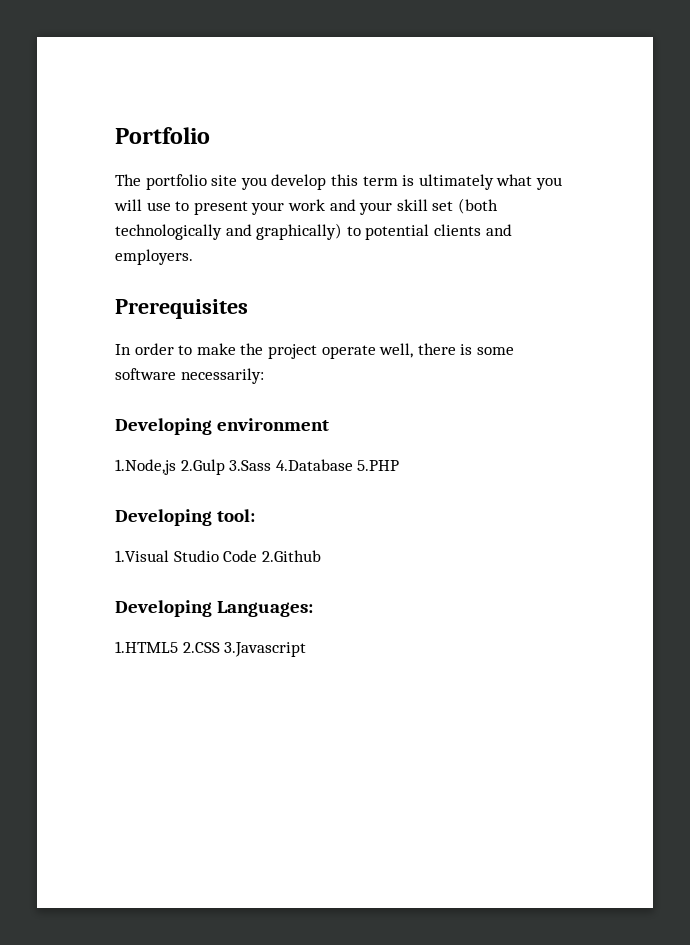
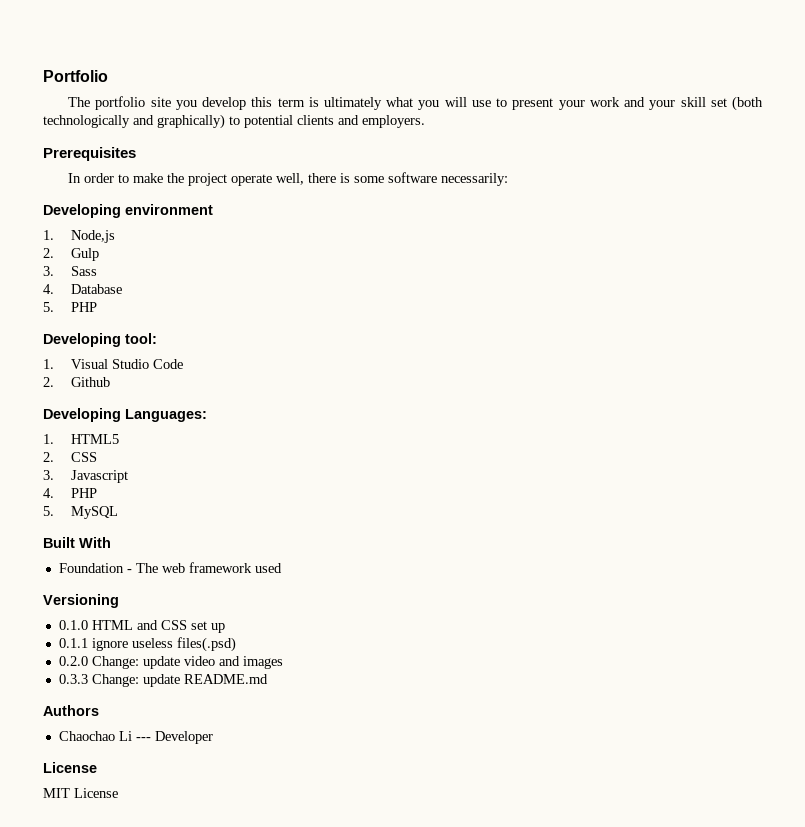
[115,459,400,475] 1.Node,js 2.Gulp 3.Sass 4.Database 5.PHP -> [43,230,116,243] [43,248,100,261] [43,266,98,276] [43,284,123,294] [43,302,98,312] 1. Node,js // 2. Gulp // 3. Sass // 4. Database // 5. PHP
[115,550,169,562] 1.Visual -> [43,359,109,369] 1. Visual
[261,550,321,562] 2.Github -> [43,377,111,387] // 2. Github
[115,641,307,657] 1.HTML5 2.CSS 3.Javascript -> [43,434,120,444] [43,452,98,462] [43,470,129,483] [43,488,98,498] [43,506,119,519] [43,537,111,548] [58,562,282,573] [43,594,119,608] [58,620,225,633] [58,637,236,652] [58,656,283,669] [58,674,268,687] [43,705,99,716] [58,731,213,744] [43,762,97,773] [43,788,118,798] 1. HTML5 // 2. CSS // 3. Javascript // 4. PHP // 5. MySQL // Built With // Foundation - The web framework used // Versioning // 0.1.0 HTML and CSS set up // 0.1.1 ignore useless files(.psd) // 0.2.0 Change: update video and images // 0.3.3 Change: update README.md // Authors // Chaochao Li --- Developer // License // MIT License

